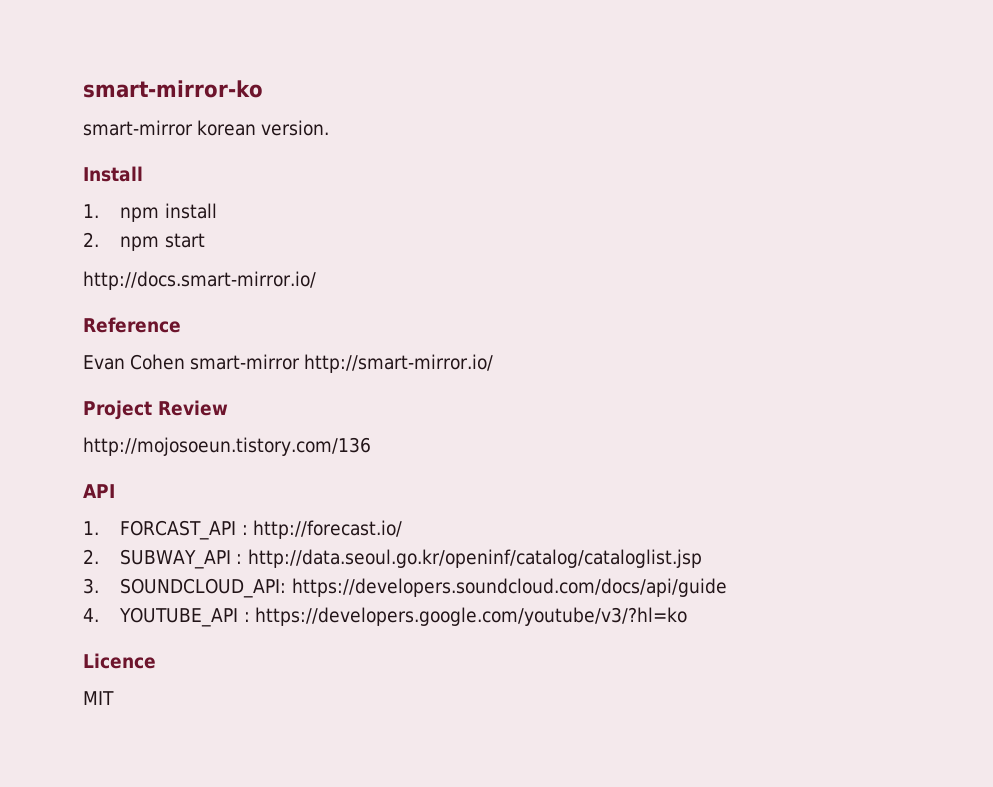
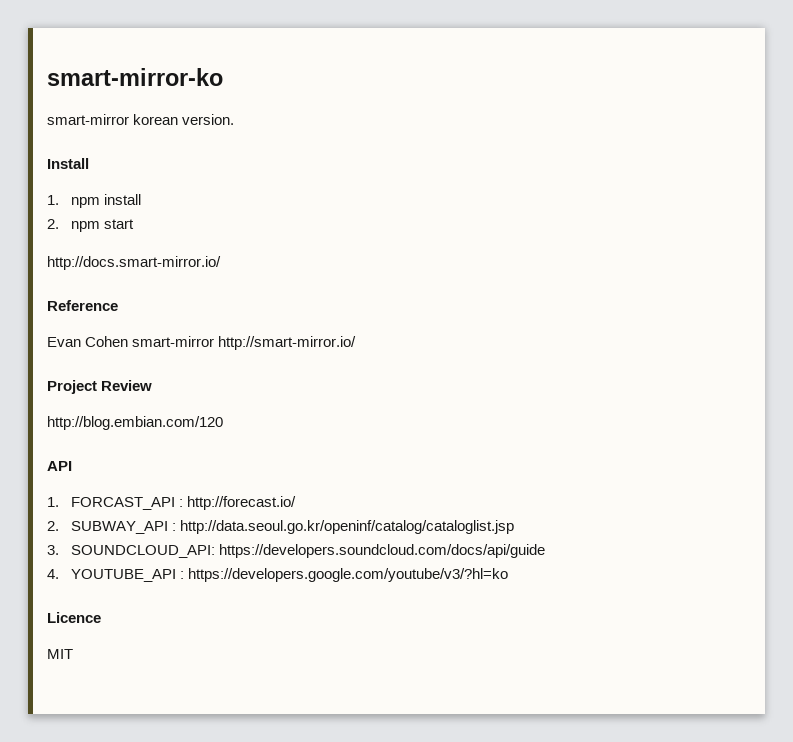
[83,437,371,456] http://mojosoeun.tistory.com/136 -> [47,416,223,430] http://blog.embian.com/120

